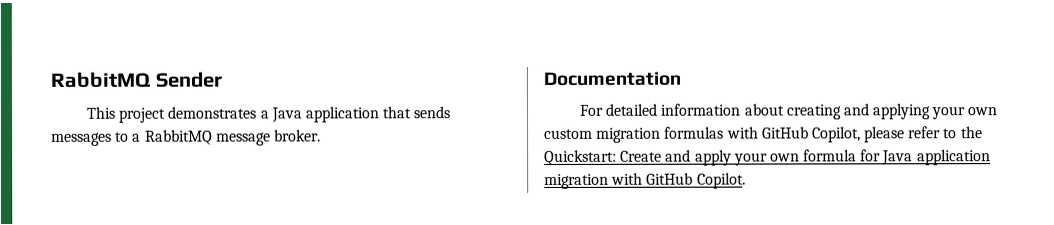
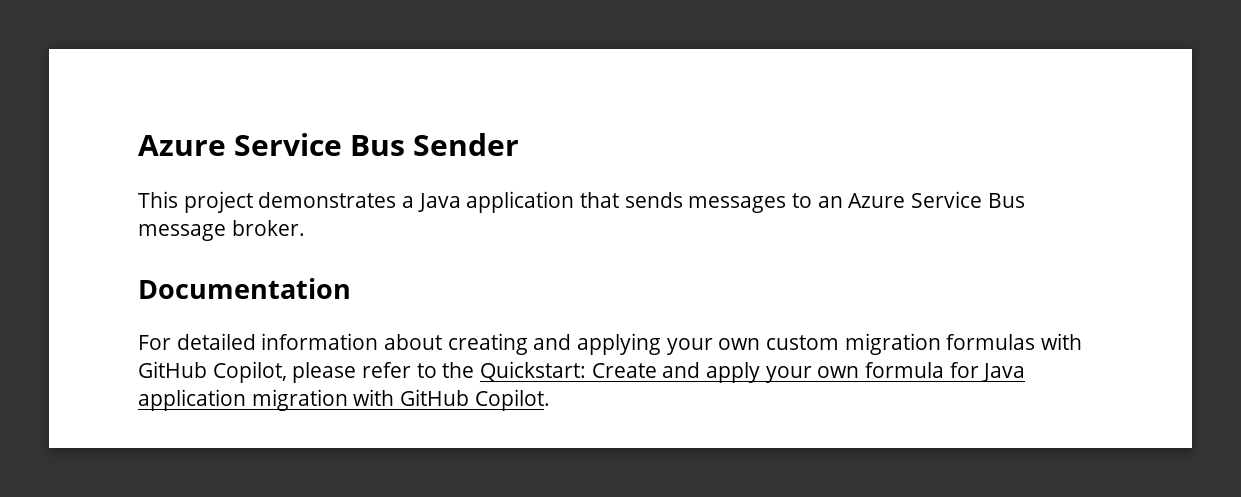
[50,71,150,88] RabbitMQ -> [138,133,405,156] Azure Service Bus
[132,129,213,145] a RabbitMQ -> [817,191,1025,208] an Azure Service Bus

